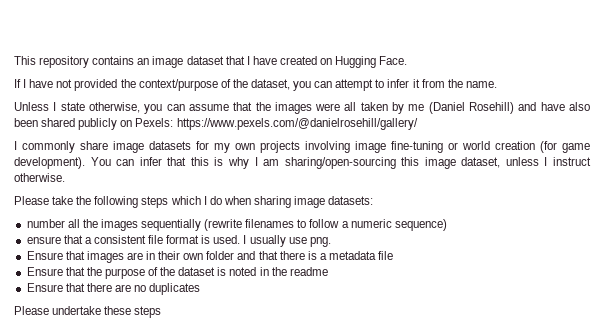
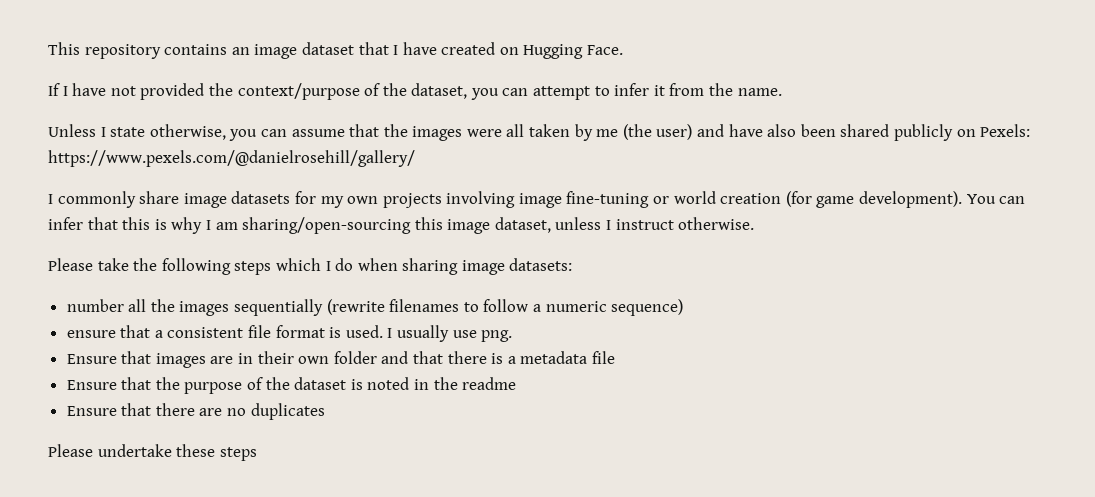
[428,102,515,114] (Daniel Rosehill) -> [622,124,693,140] (the user)

